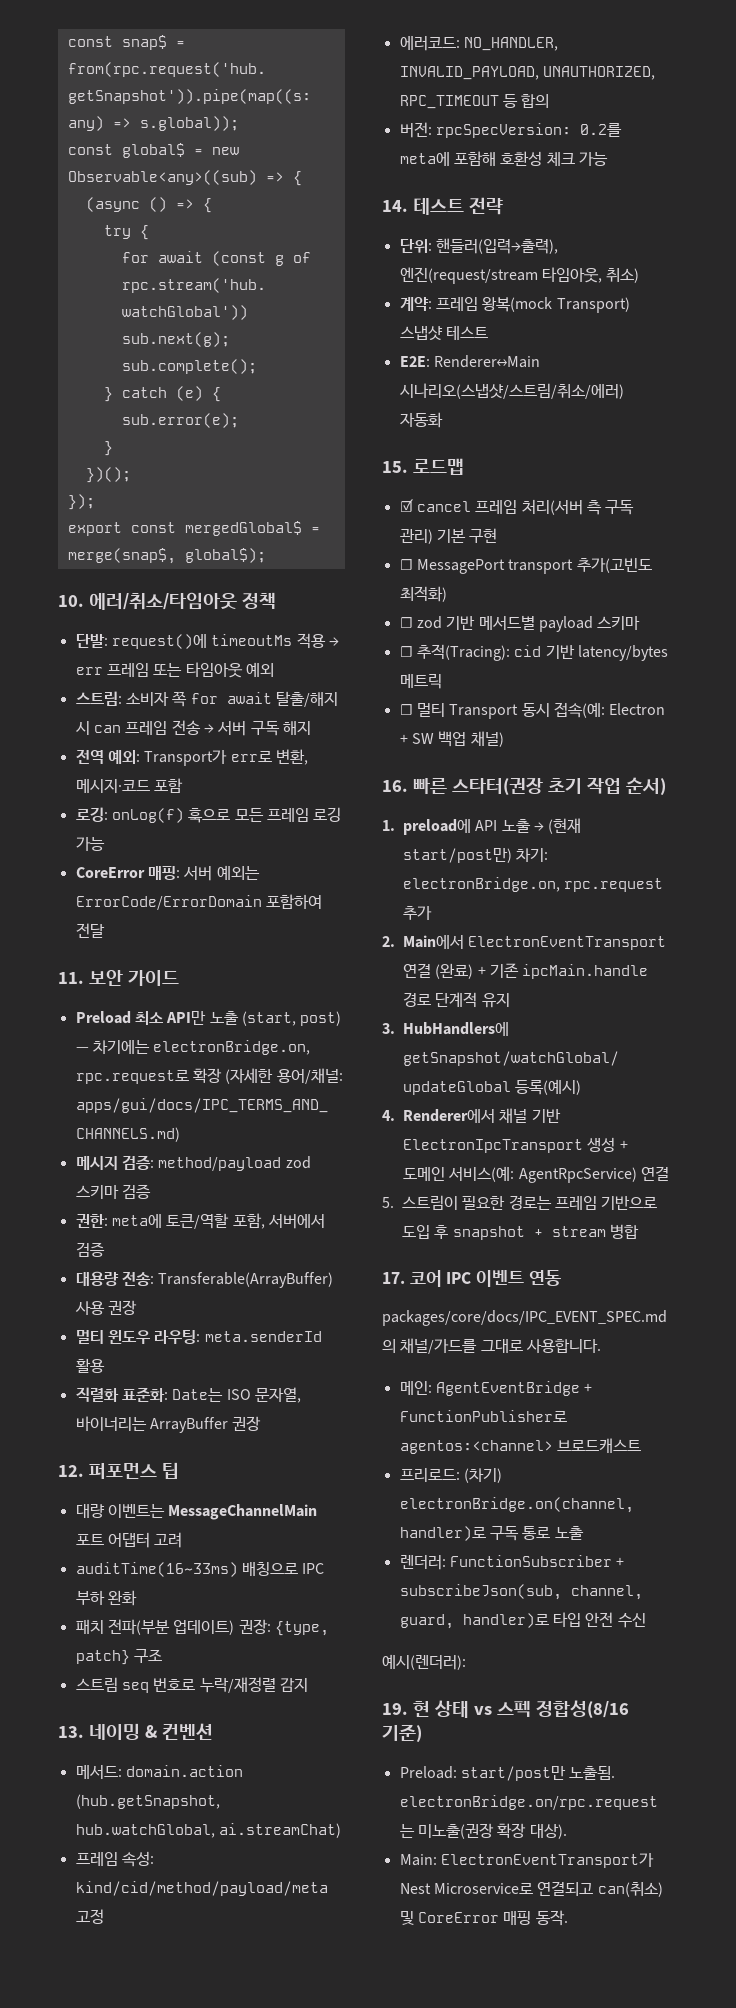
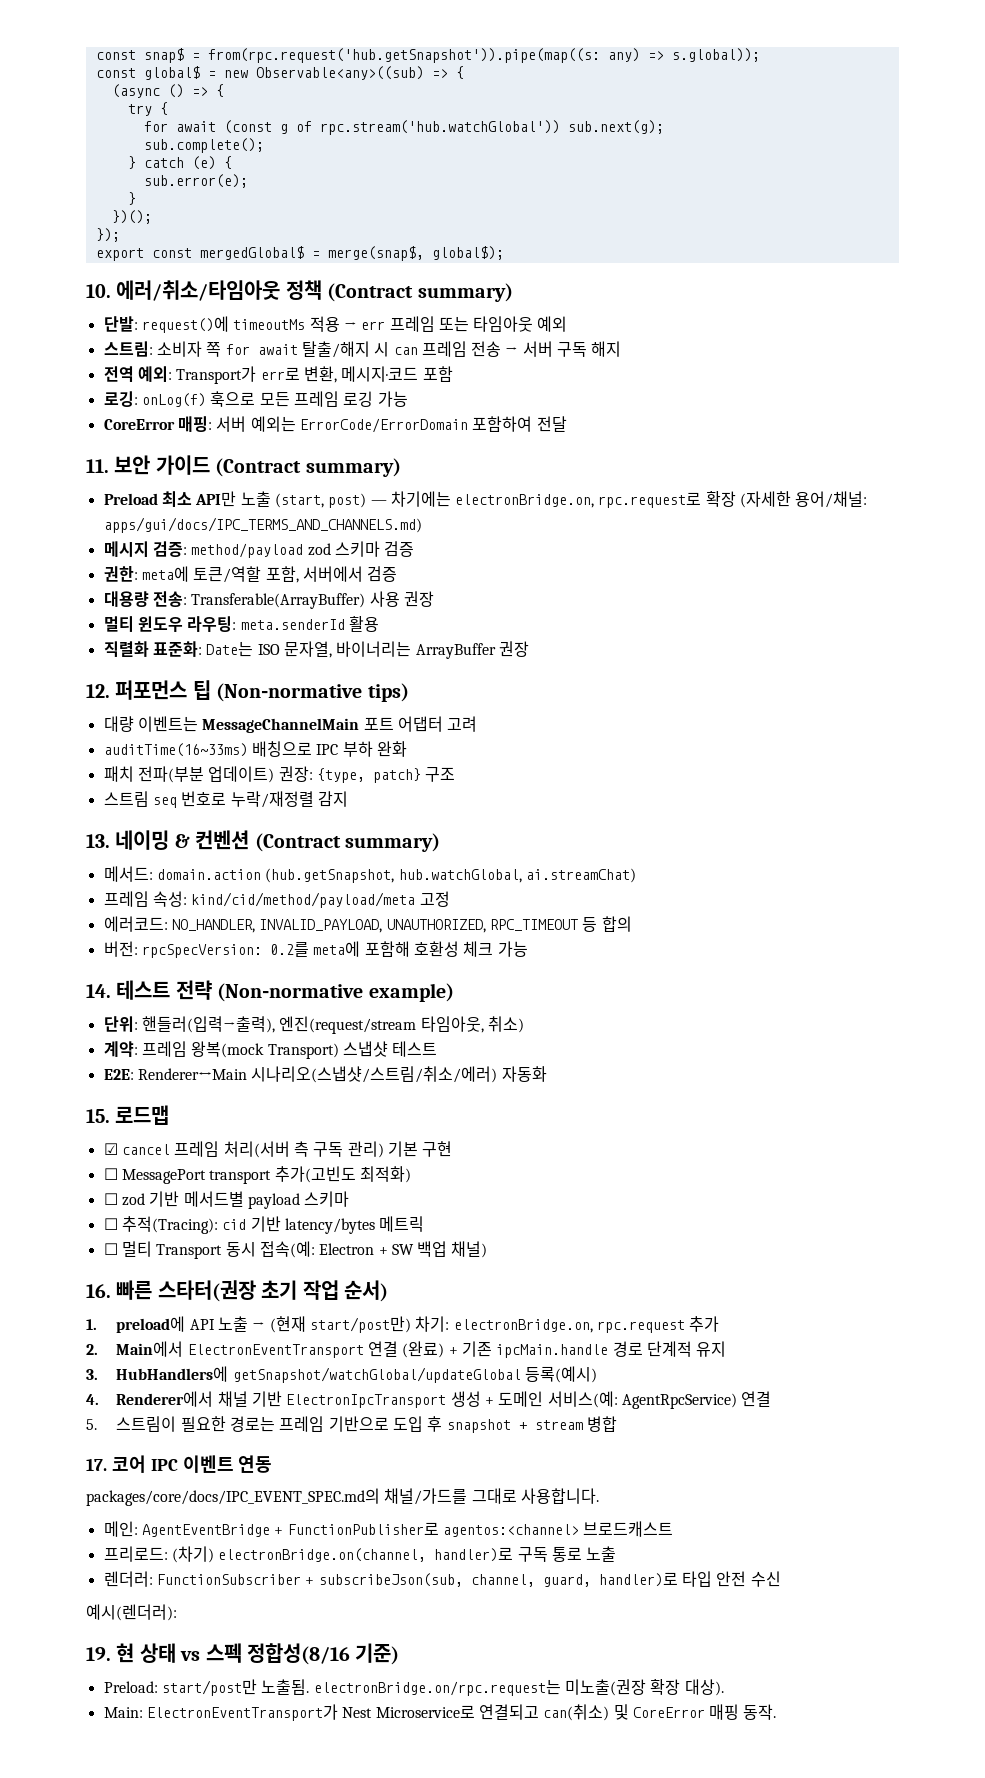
(276, 600) none -> [327,283,513,302] (Contract summary)
(179, 978) none -> [215,458,401,477] (Contract summary)
(179, 1470) none -> [216,683,409,702] (Non‑normative tips)
(213, 1731) none -> [254,833,440,852] (Contract summary)
(503, 206) none -> [217,983,454,1002] (Non‑normative example)

